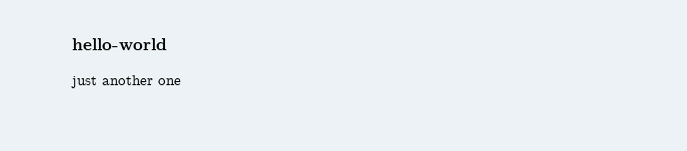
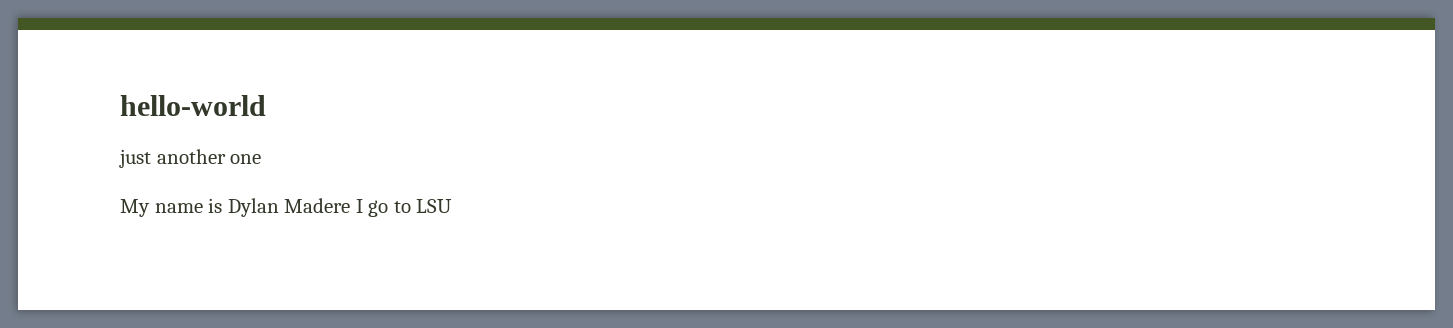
(182, 82) none -> [120,198,453,217] // My name is Dylan Madere I go to LSU

